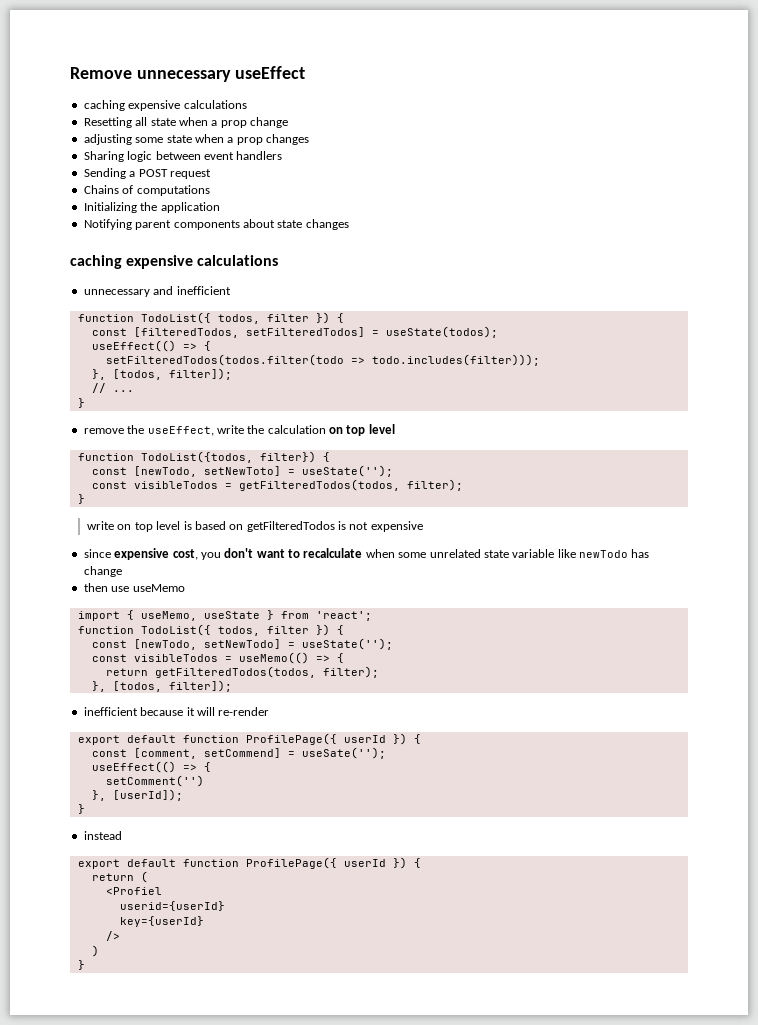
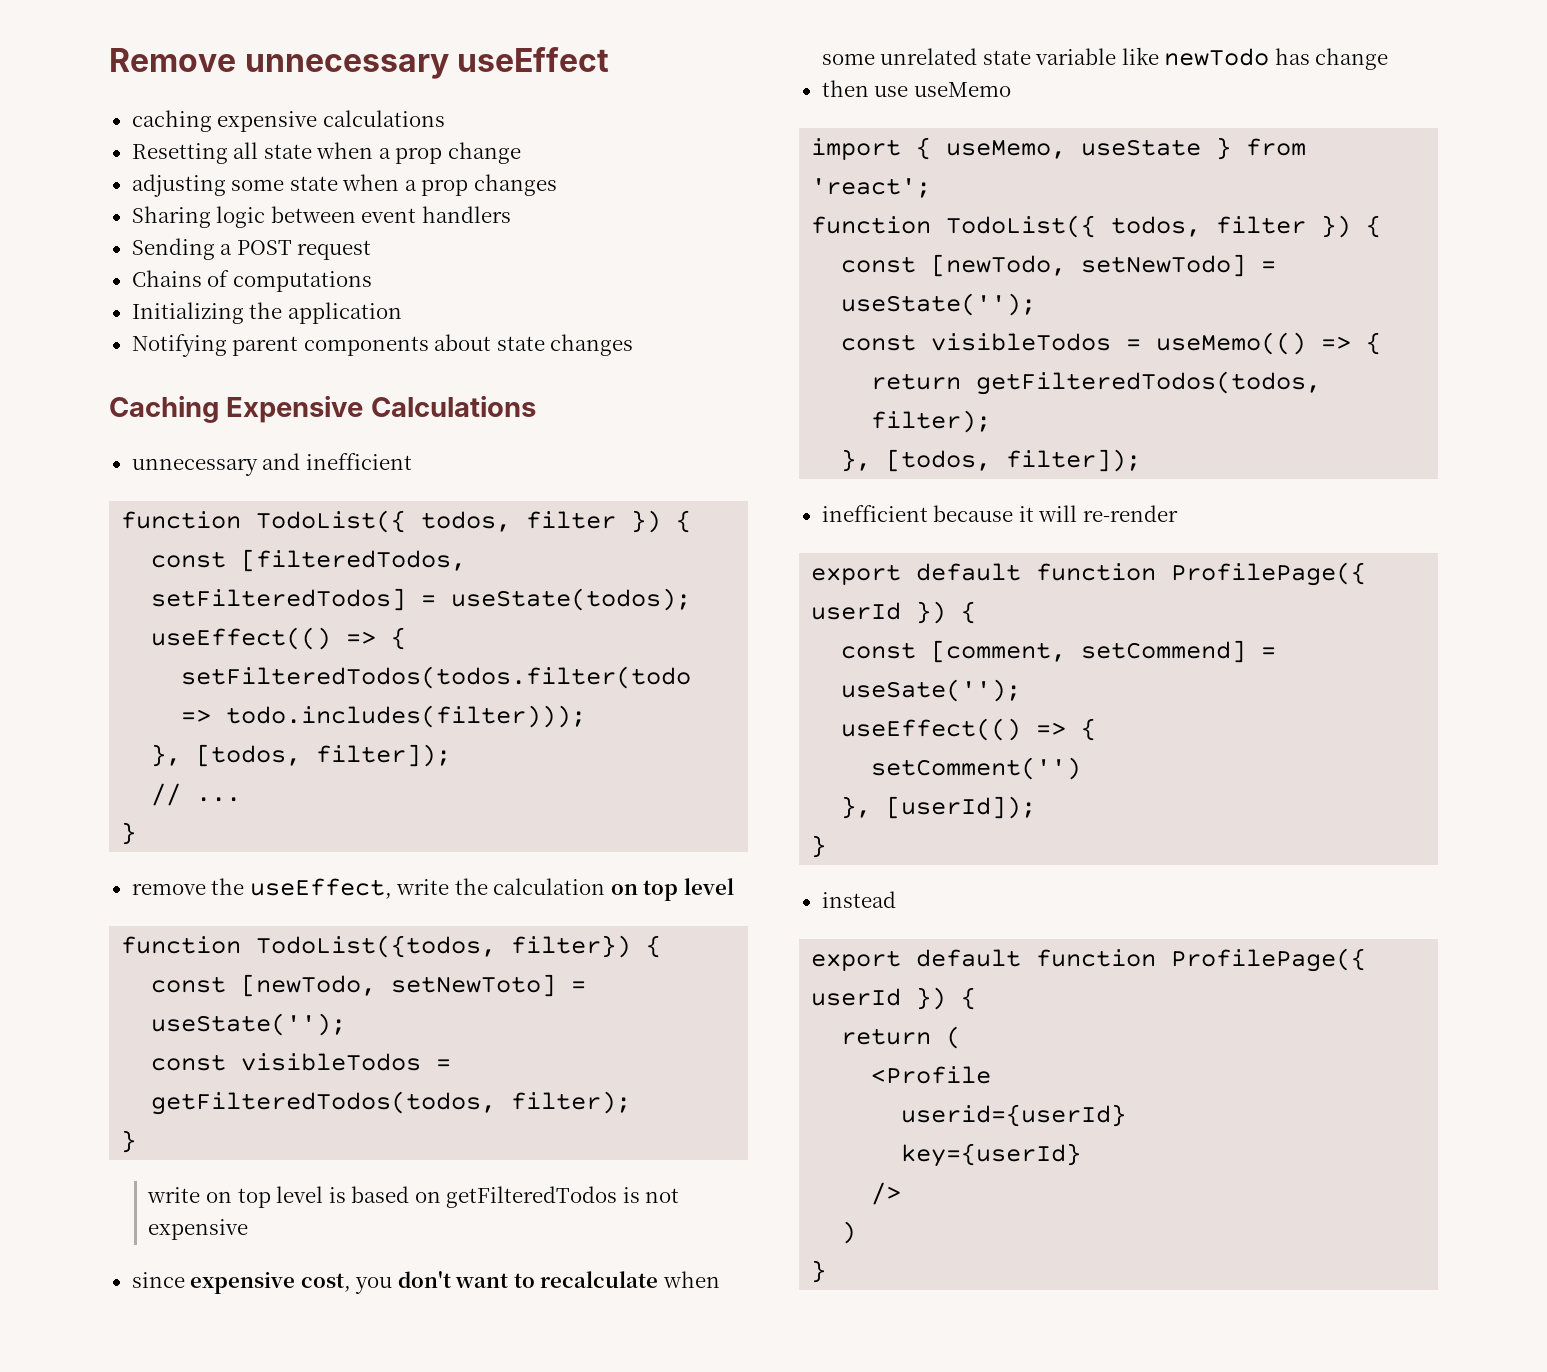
[70,255,279,269] caching expensive calculations -> [109,395,536,423] Caching Expensive Calculations
[105,887,162,895] <Profiel -> [871,1066,992,1084] <Profile

